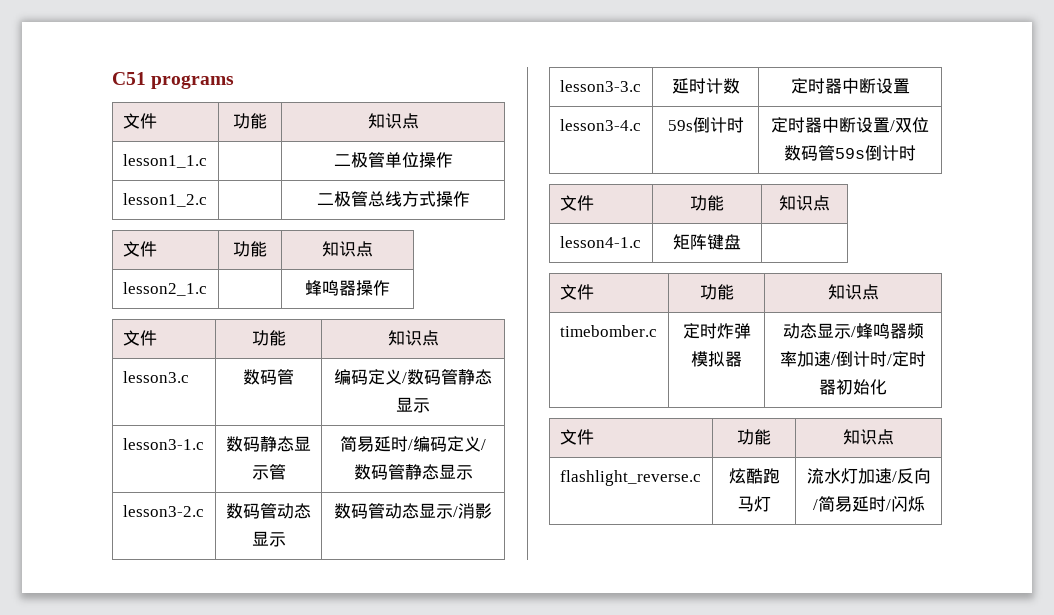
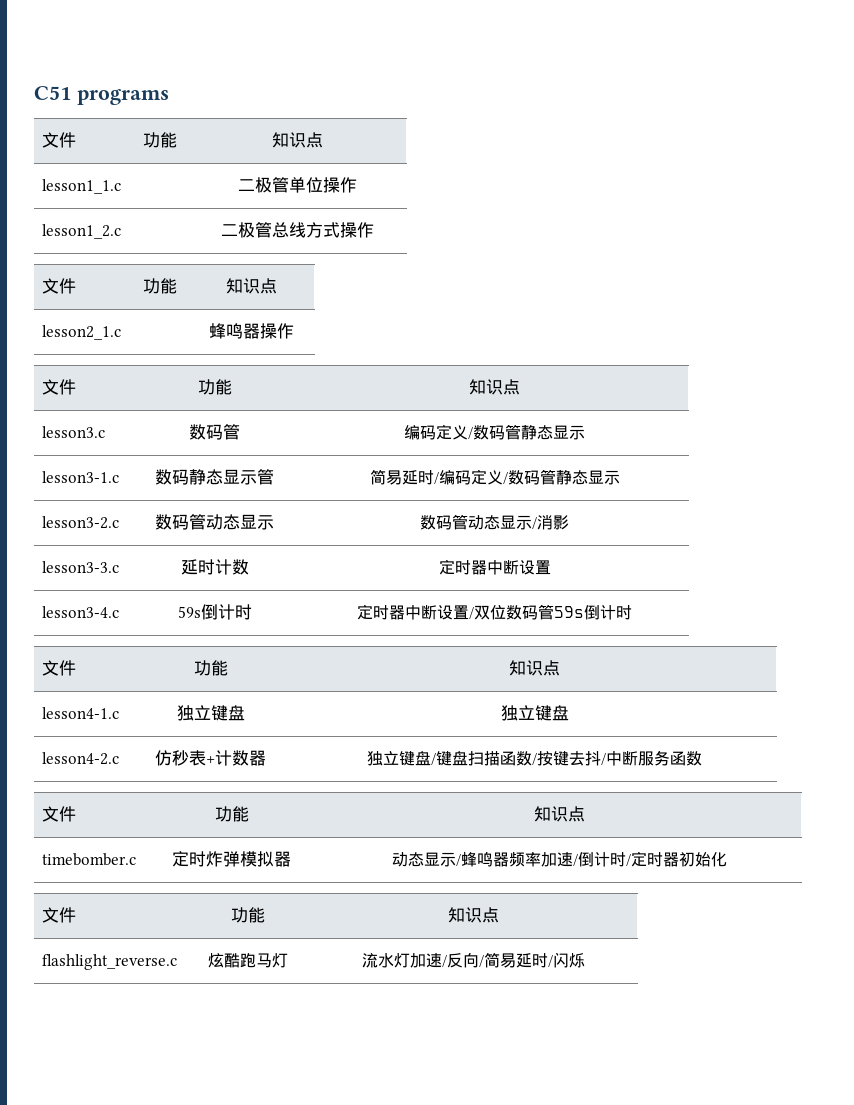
[673,234,707,250] 矩阵 -> [176,705,211,721] 独立
(741, 242) none -> [500,705,569,721] [42,752,120,765] [155,750,266,766] [367,750,702,766] 独立键盘 // lesson4-2.c | 仿秒表+计数器 | 独立键盘/键盘扫描函数/按键去抖/中断服务函数

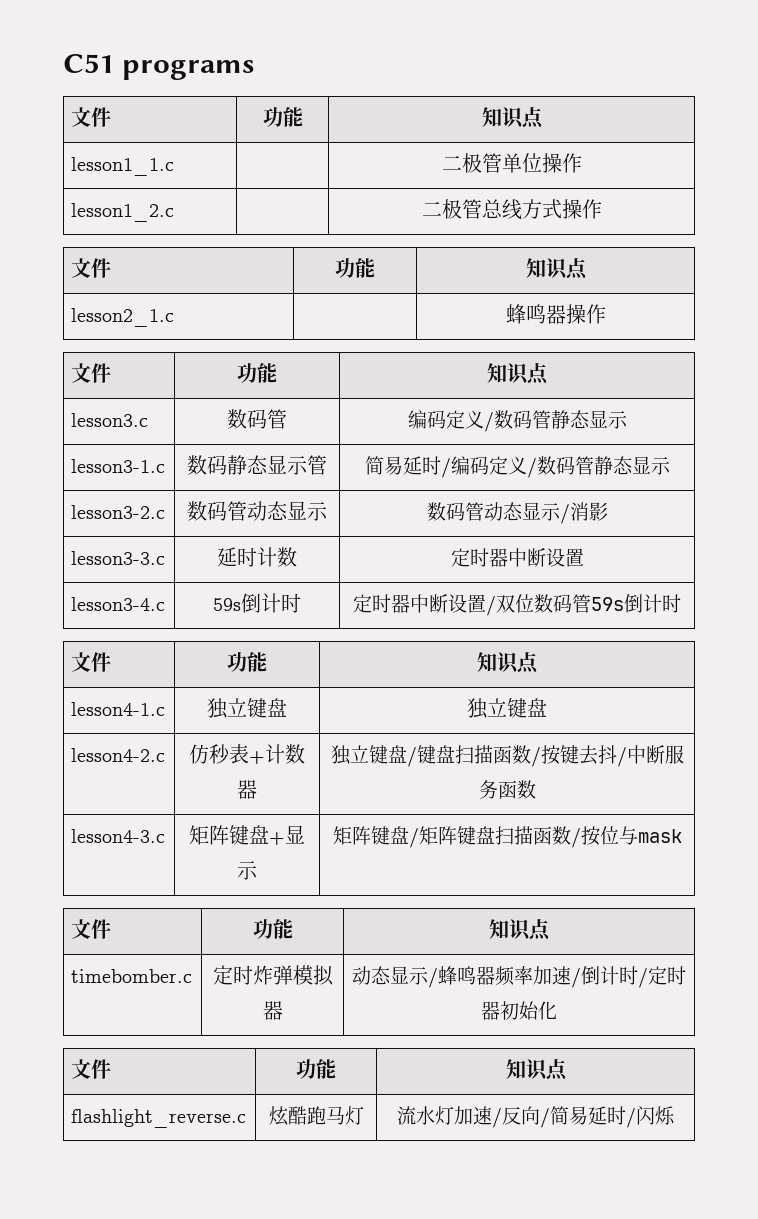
(702, 758) none -> [71,829,166,843] [189,825,305,845] [237,861,258,880] [332,826,682,848] // lesson4-3.c | 矩阵键盘+显示 | 矩阵键盘/矩阵键盘扫描函数/按位与mask

